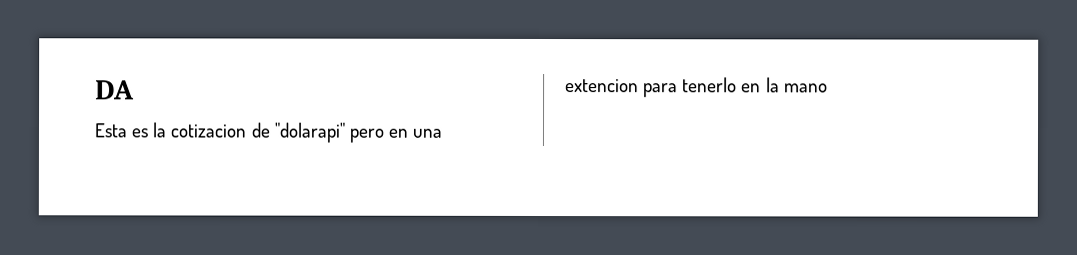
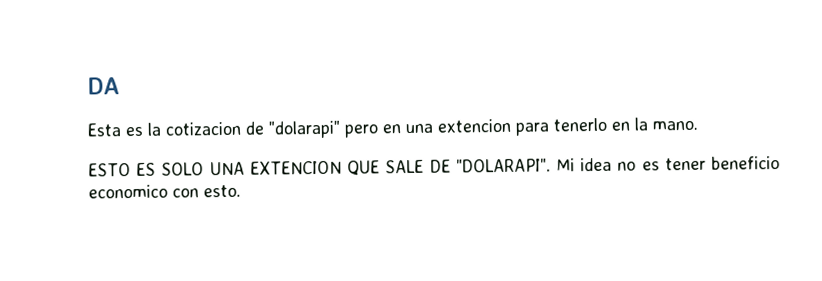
[783,83,828,93] mano -> [652,120,698,131] [88,156,781,177] [88,184,241,199] mano. // ESTO ES SOLO UNA EXTENCION QUE SALE DE "DOLARAPI". Mi idea no es tener beneficio economico con esto.

